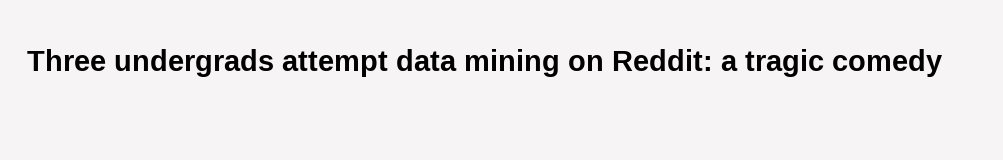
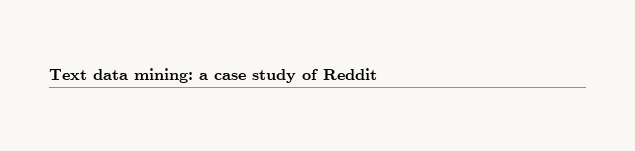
[27,49,942,77] Three undergrads attempt data mining on Reddit: a tragic comedy -> [49,68,377,83] Text data mining: a case study of Reddit

